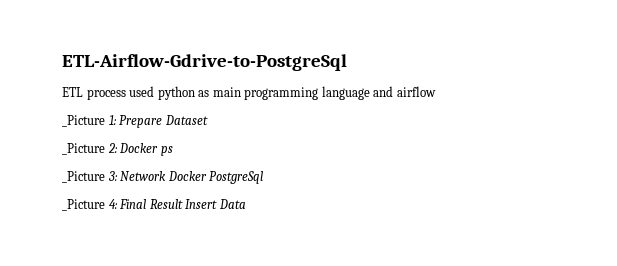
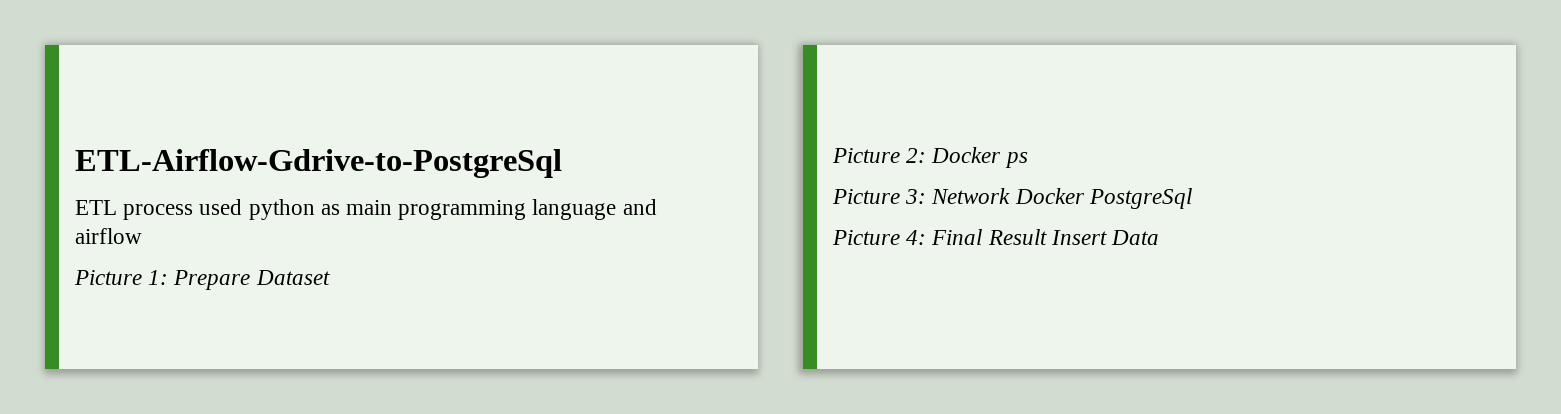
[62,115,105,127] _Picture -> [74,270,142,285] Picture
[62,143,105,155] _Picture -> [832,148,900,163] Picture
[62,171,105,183] _Picture -> [832,189,900,204] Picture
[62,199,105,211] _Picture -> [832,230,900,245] Picture

